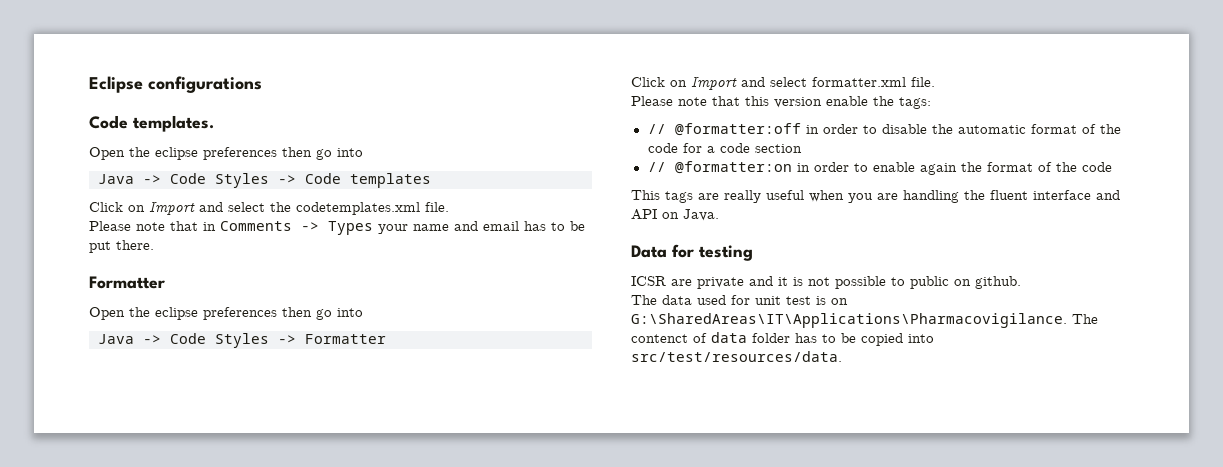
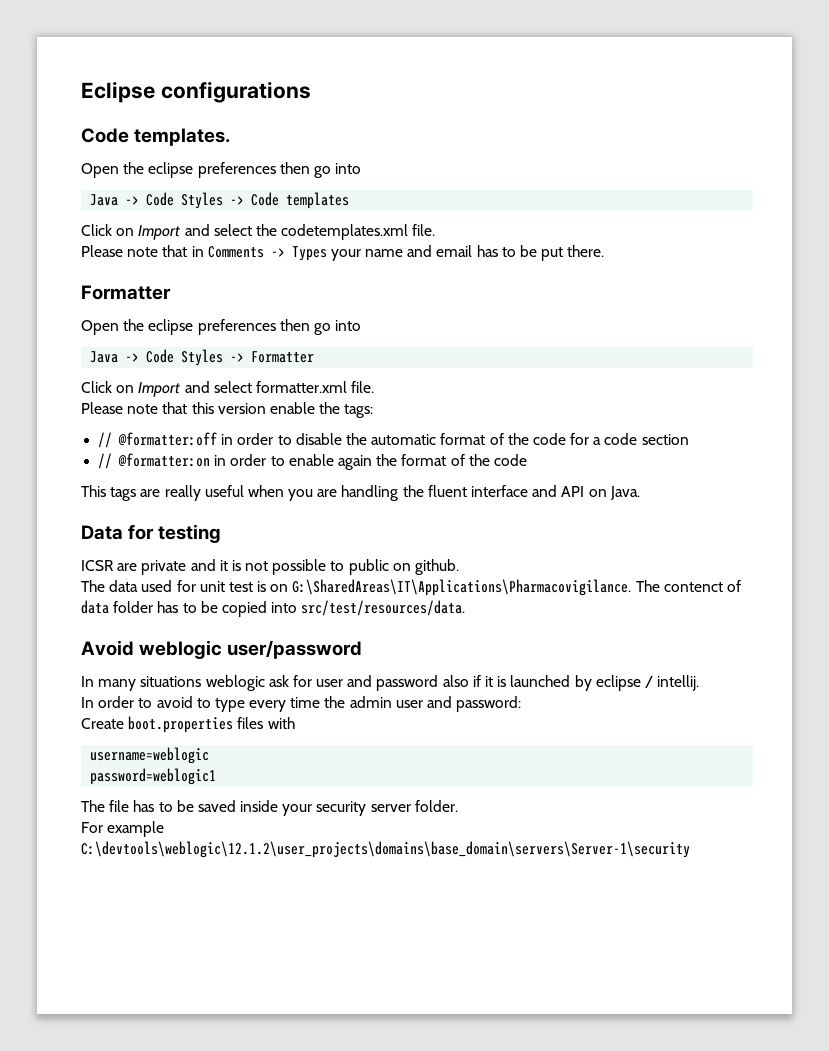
(842, 356) none -> [81,640,363,659] [81,675,700,691] [81,696,522,712] [81,716,295,733] [90,747,210,764] [90,768,217,785] [81,800,458,816] [81,821,165,837] [81,841,690,858] // Avoid weblogic user/password // In many situations weblogic ask for user and password also if it is launched by eclipse / intellij. // In order to avoid to type every time the admin user and password: // Create boot.properties files with // username=weblogic // password=weblogic1 // The file has to be saved inside your security server folder. // For example C:\devtools\weblogic\12.1.2\user_projects\domains\base_domain\servers\Server-1\security

